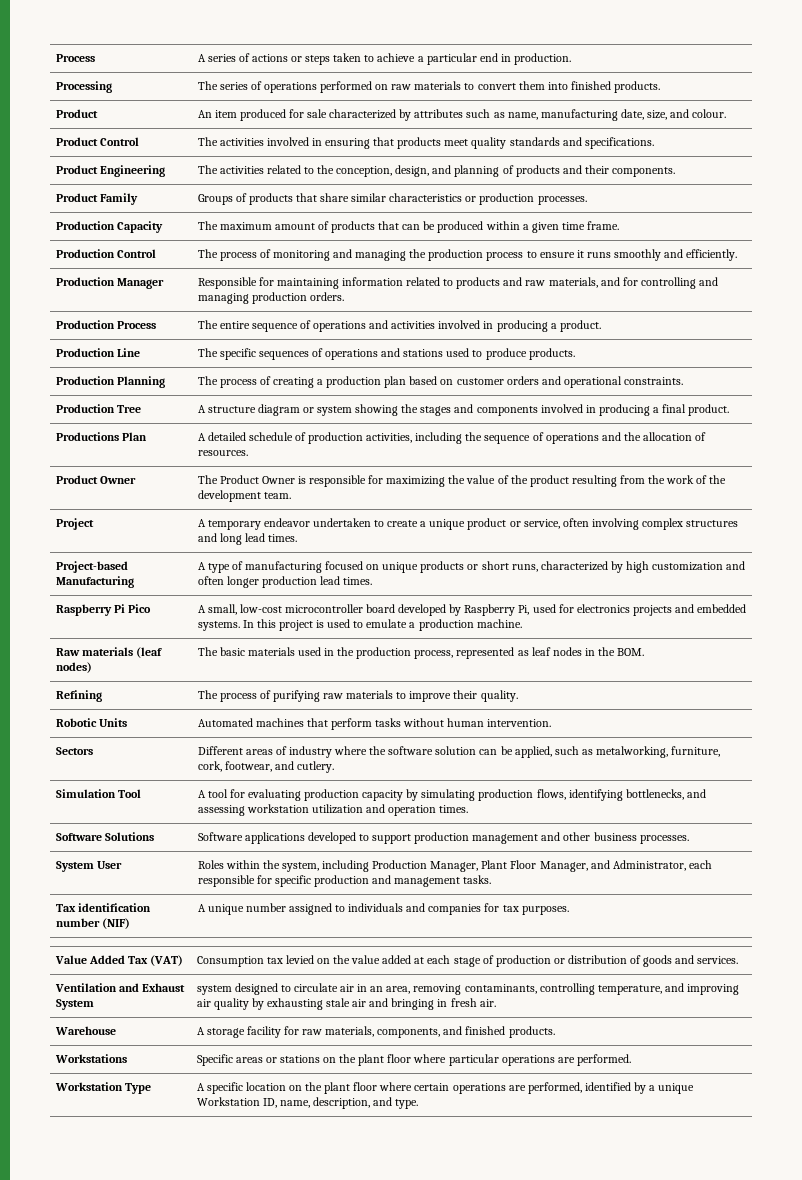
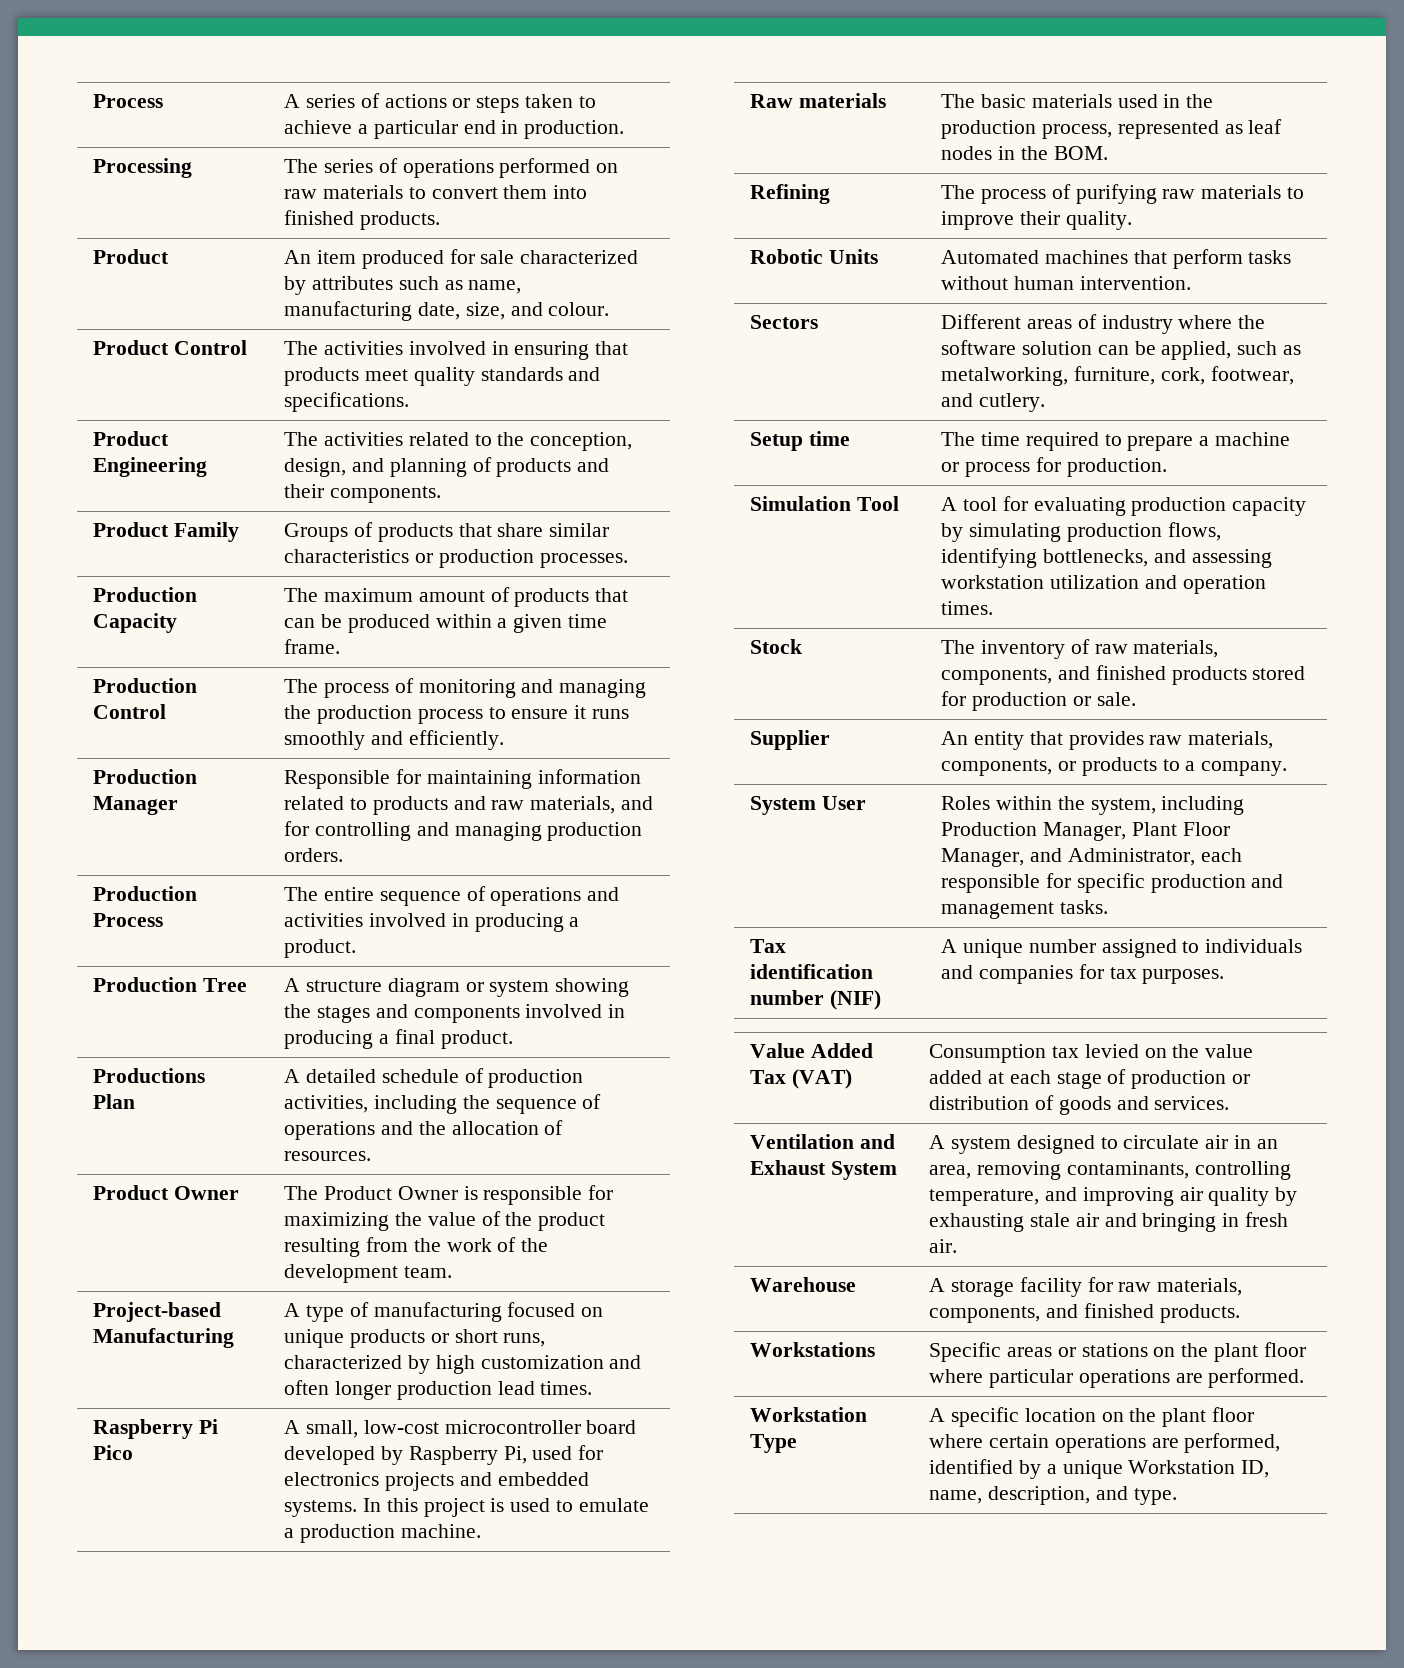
[55,348,140,357] [197,348,575,360] [55,376,165,388] [197,376,683,388] // Production Line | The specific sequences of operations and stations used to produce products. // Production Planning | The process of creating a production plan based on customer orders and operational constraints. -> (357, 948) none
[55,518,94,530] [197,518,739,530] [197,533,297,545] // Project | A temporary endeavor undertaken to create a unique product or service, often involving complex structures and long lead times. -> (452, 1272) none
[135,647,162,658] [55,662,92,673] (leaf nodes) -> (886, 100) none
(334, 767) none -> [750,431,850,451] [941,432,1290,451] [941,457,1167,477] // Setup time | The time required to prepare a machine or process for production.
[55,832,154,841] [197,832,689,844] Software Solutions | Software applications developed to support production management and other business processes. -> [750,639,803,654] [941,639,1219,659] [941,665,1306,685] [941,691,1136,711] [750,730,831,750] [941,731,1274,750] [941,757,1288,776] Stock | The inventory of raw materials, components, and finished products stored for production or sale. // Supplier | An entity that provides raw materials, components, or products to a company.
(94, 1004) none -> [929,1135,946,1149] A

